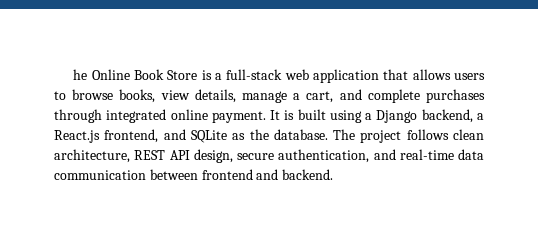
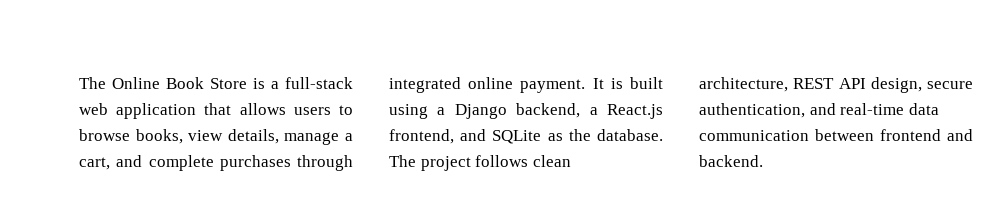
[73,69,88,80] he -> [79,77,106,89] The

